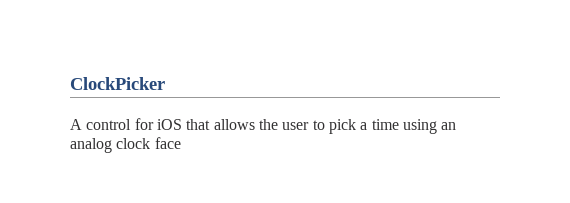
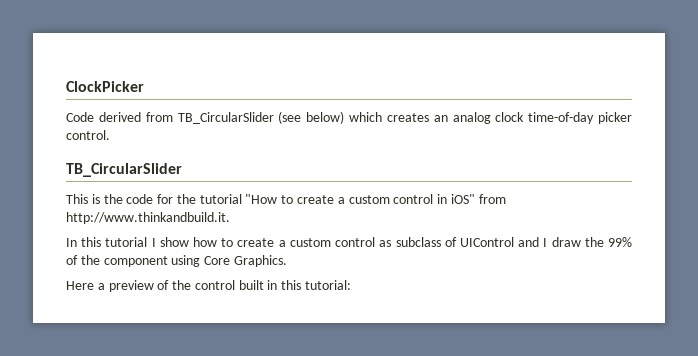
[70,118,457,134] [70,137,181,153] A control for iOS that allows the user to pick a time using an analog clock face -> [66,111,632,124] [66,130,110,140] [66,163,182,177] [66,194,506,204] [66,212,230,224] [66,237,632,247] [66,255,287,267] [66,280,352,292] Code derived from TB_CircularSlider (see below) which creates an analog clock time-of-day picker control. // TB_CircularSlider // This is the code for the tutorial "How to create a custom control in iOS" from http://www.thinkandbuild.it. // In this tutorial I show how to create a custom control as subclass of UIControl and I draw the 99% of the component using Core Graphics. // Here a preview of the control built in this tutorial:

